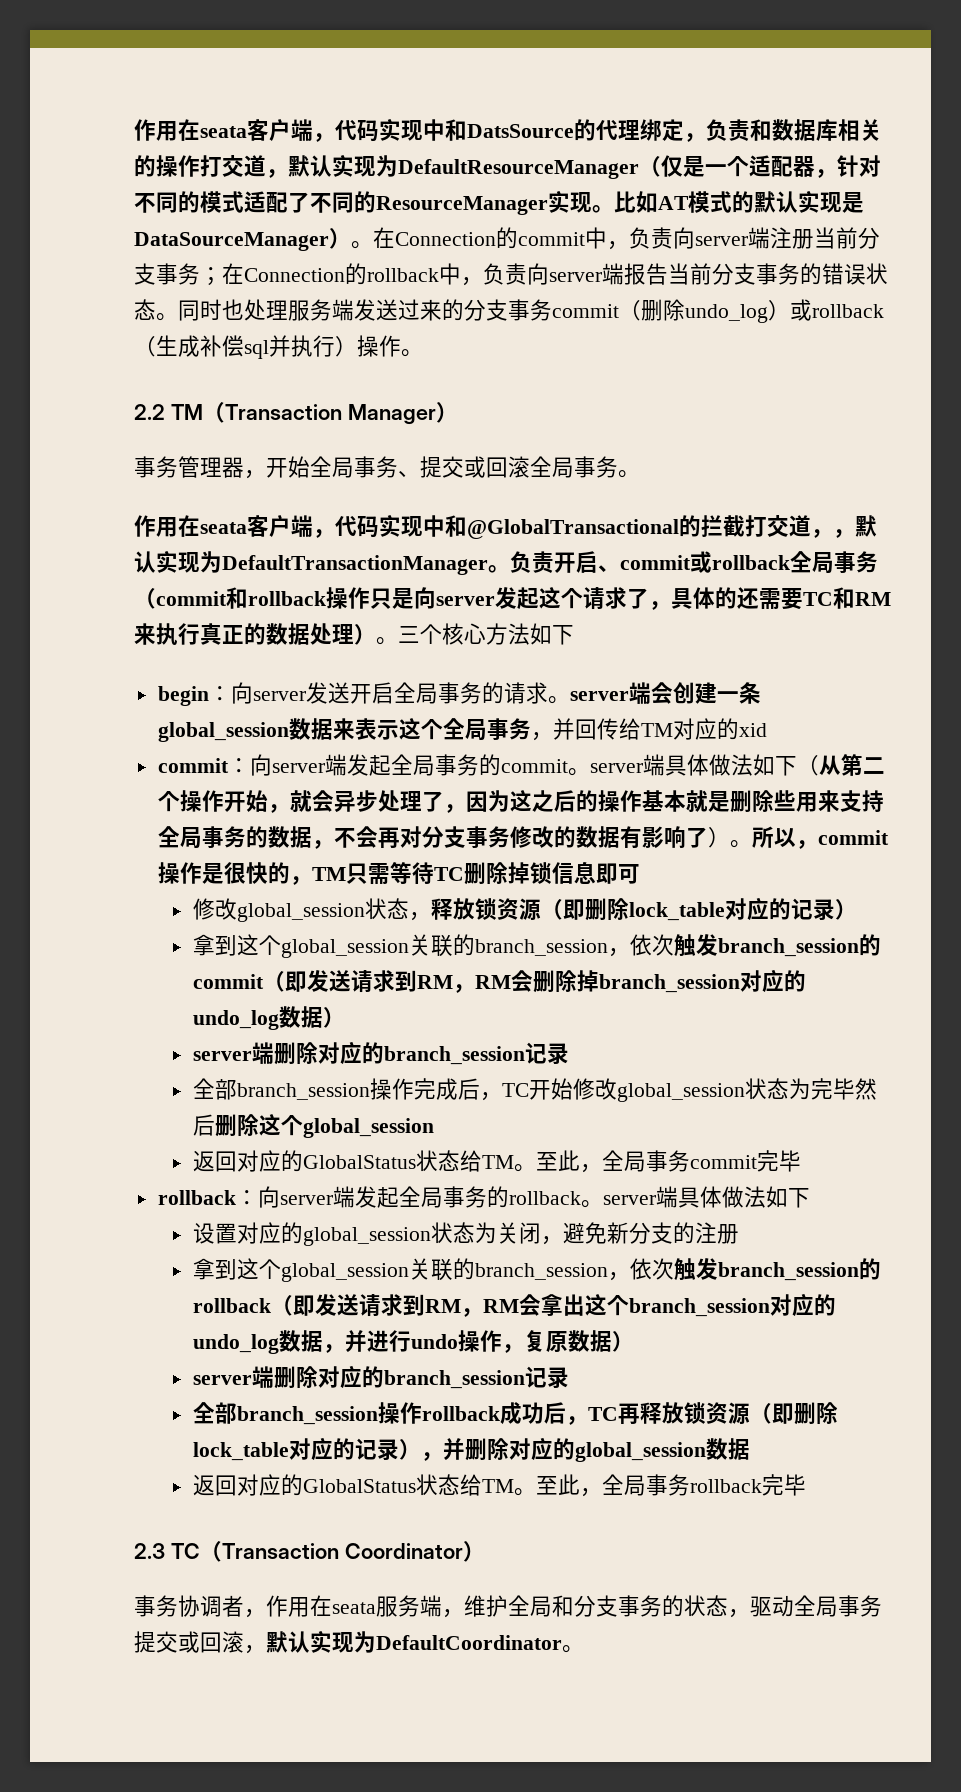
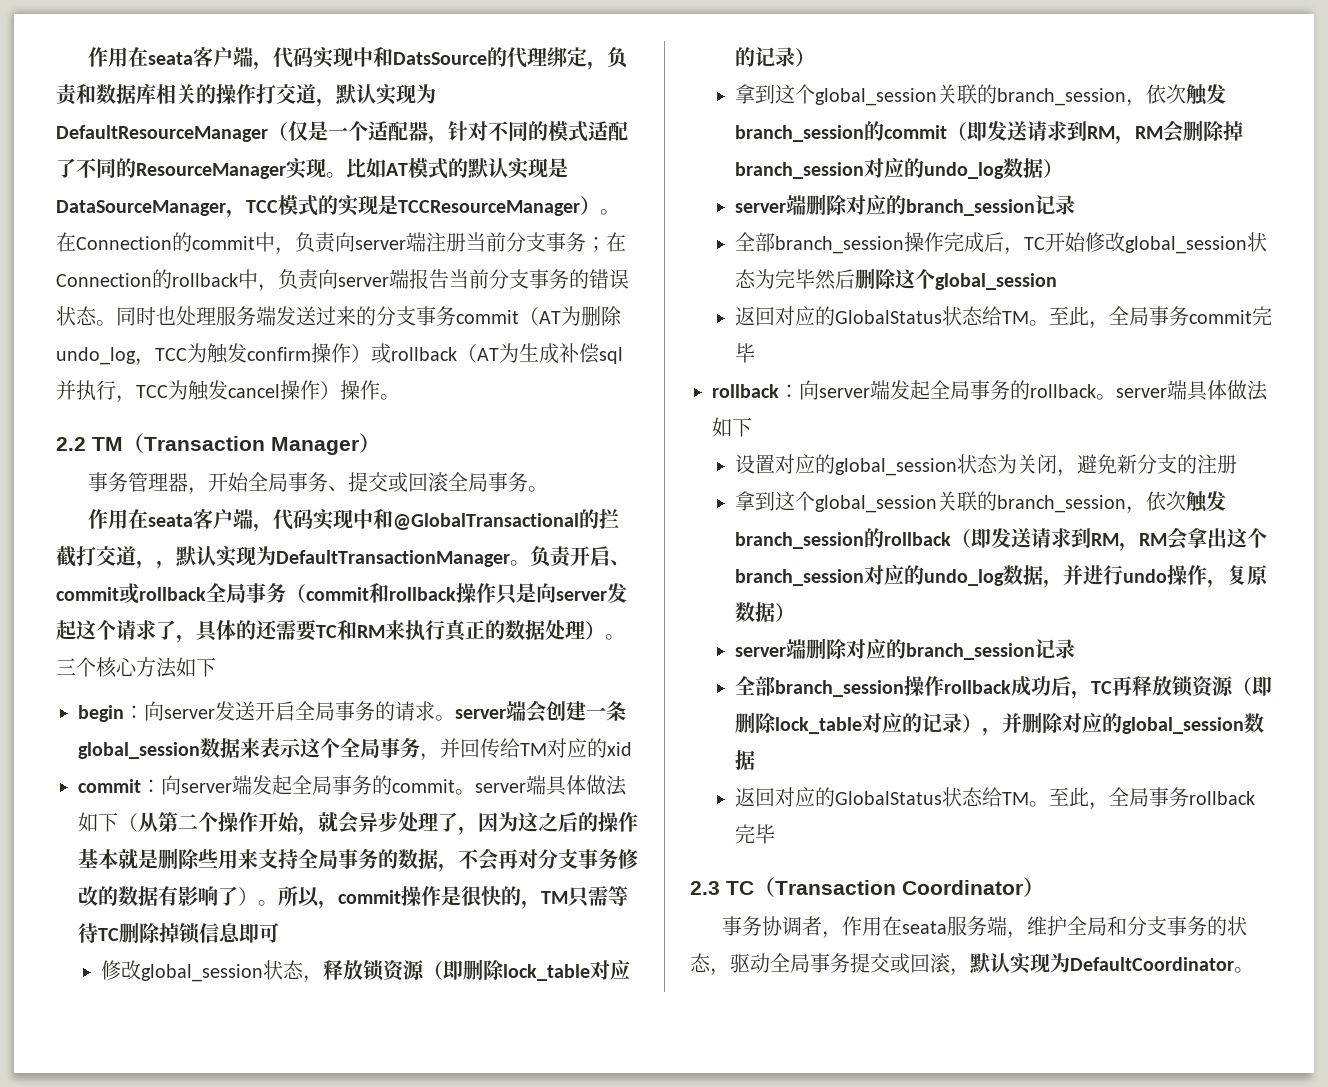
(329, 241) none -> [226,195,580,218] ，TCC模式的实现是TCCResourceManager
(641, 310) none -> [539,306,581,326] AT为
(768, 313) none -> [135,343,351,366] ，TCC为触发confirm操作
(156, 346) none -> [477,343,519,363] AT为
(335, 346) none -> [116,380,320,403] ，TCC为触发cancel操作

